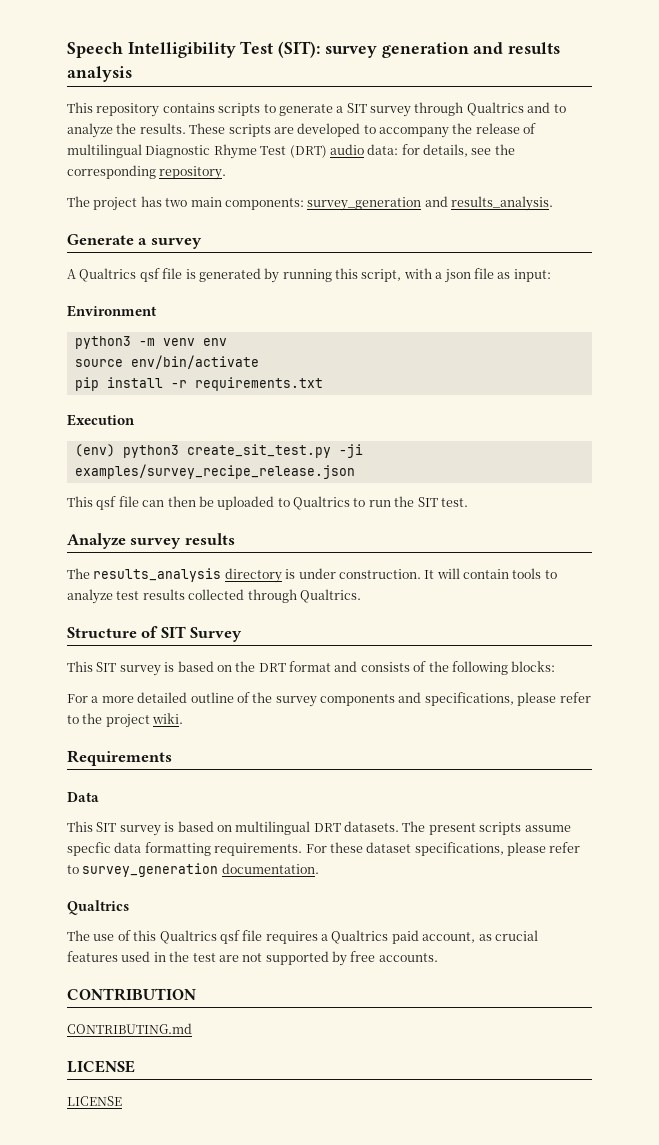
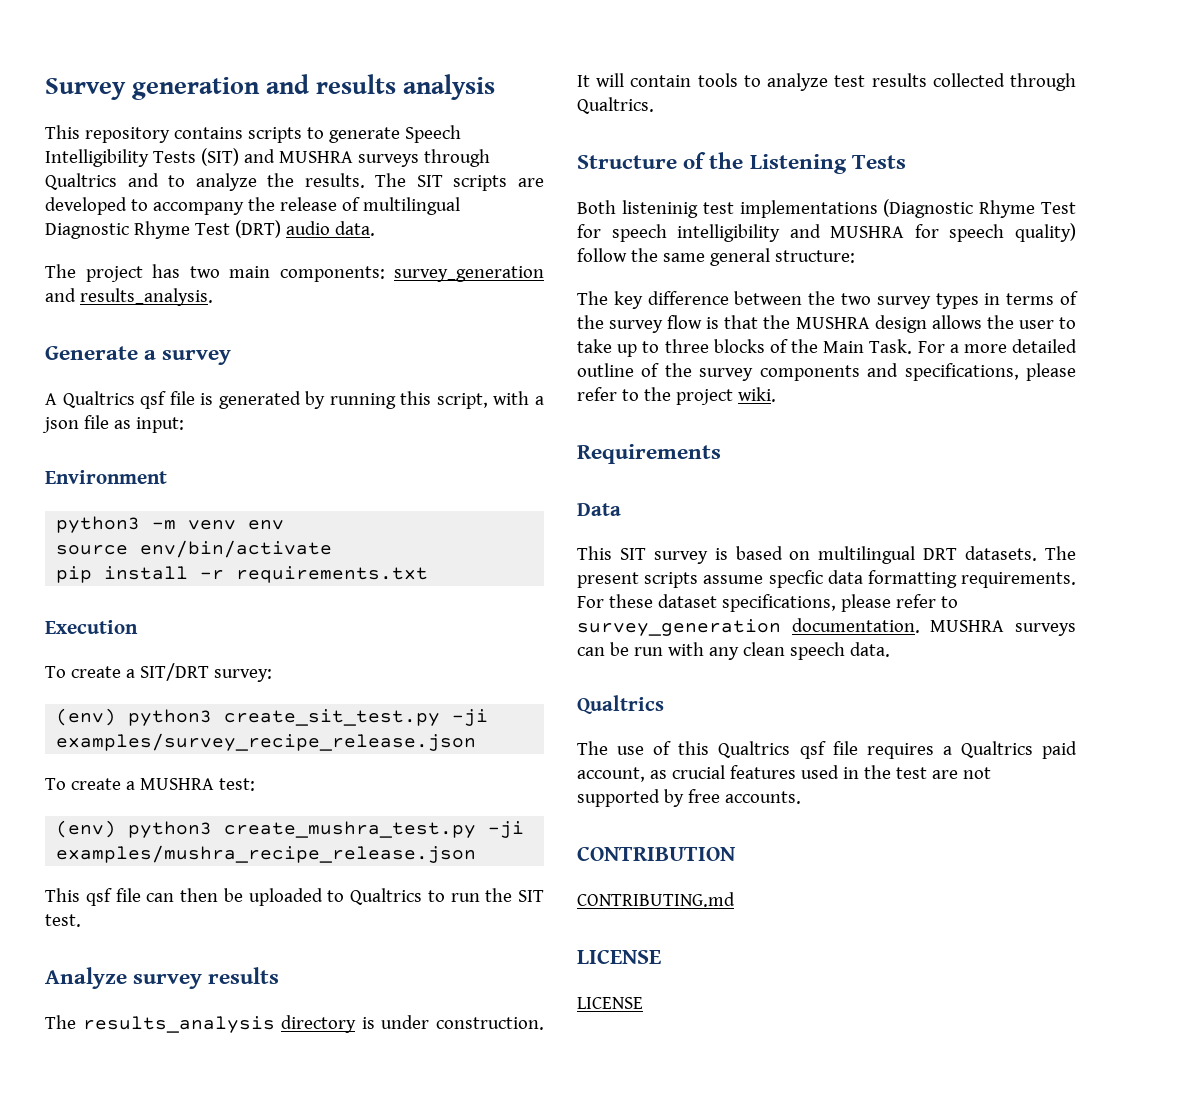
[67,41,377,58] Speech Intelligibility Test (SIT): survey -> [45,78,126,100] Survey
[336,103,411,117] a SIT survey -> [404,125,461,143] [45,148,419,167] Speech Intelligibility Tests (SIT) and MUSHRA surveys
[189,123,226,134] These -> [375,173,443,187] The SIT
[367,144,515,157] [67,165,227,180] data: for details, see the corresponding repository. -> [334,221,375,236] data.
(135, 420) none -> [45,663,272,682] // To create a SIT/DRT survey:
(355, 471) none -> [45,778,255,791] [56,820,525,838] [56,845,477,863] // To create a MUSHRA test: // (env) python3 create_mushra_test.py -ji examples/mushra_recipe_release.json
[160,626,243,642] [67,661,556,676] SIT Survey // This SIT survey is based on the DRT format and consists of the following blocks: // -> [709,152,906,174] [577,199,1076,218] [577,223,1076,242] [577,248,855,266] [577,291,1078,309] [577,315,1076,333] [577,339,913,357] the Listening Tests // Both listeninig test implementations (Diagnostic Rhyme Test for speech intelligibility and MUSHRA for speech quality) follow the same general structure: // The key difference between the two survey types in terms of the survey flow is that the MUSHRA design allows the user to take up to three blocks of the Main Task.
(319, 868) none -> [930,620,1076,636] [577,642,890,660] MUSHRA surveys can be run with any clean speech data.

